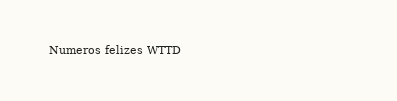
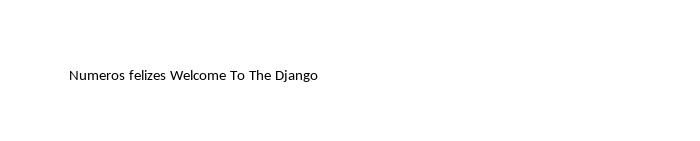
[147,46,181,54] WTTD -> [169,70,318,82] Welcome To The Django

